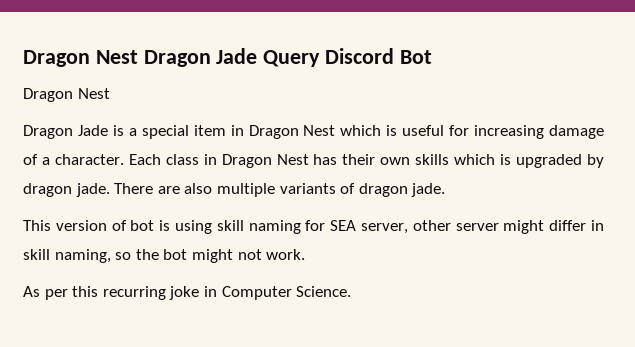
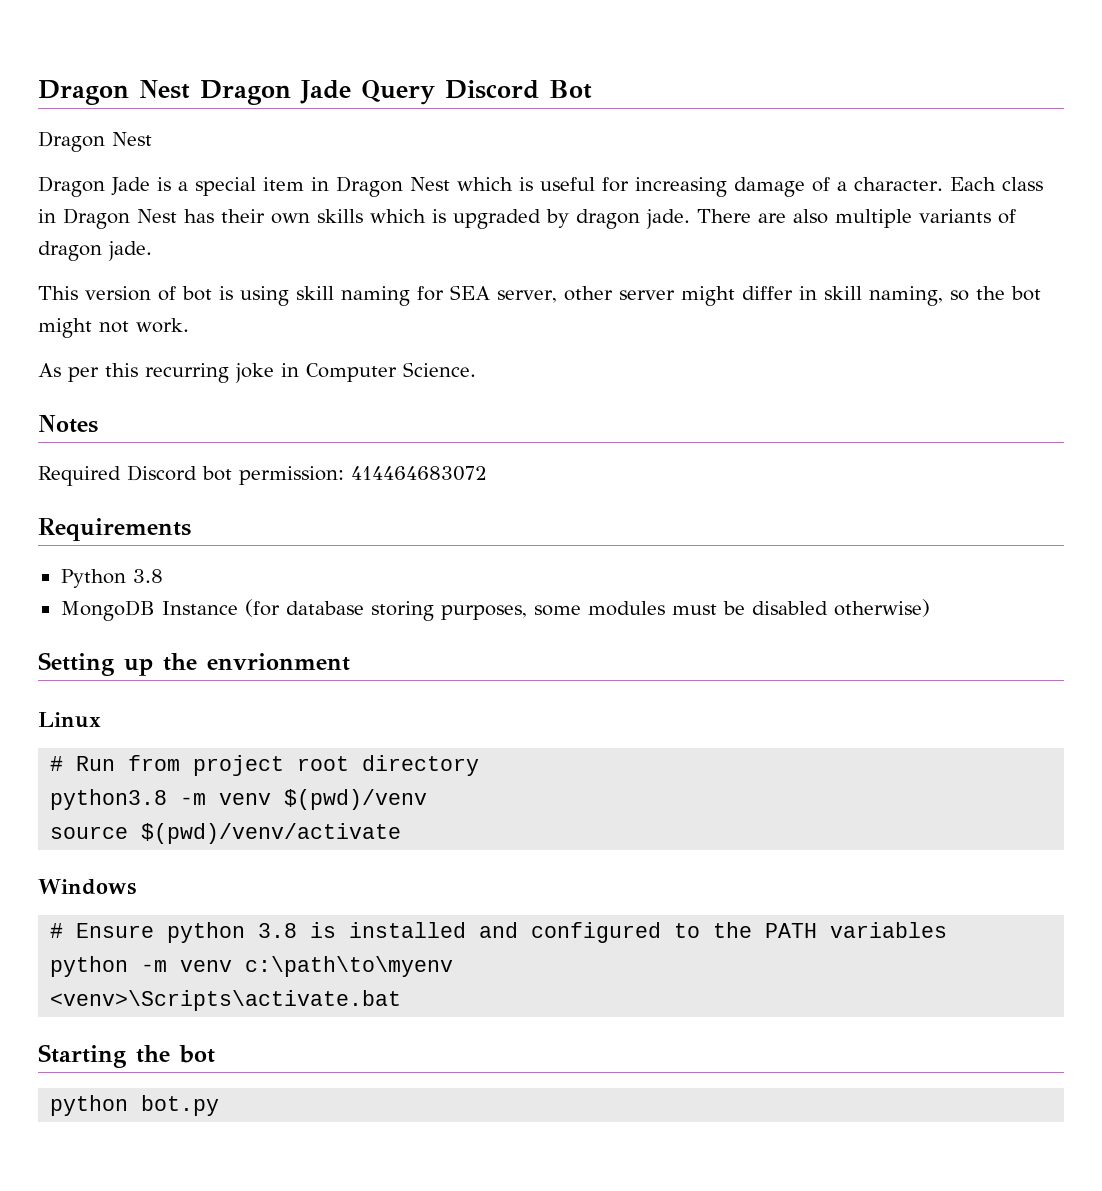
(352, 291) none -> [38,415,98,433] [38,465,487,486] [38,518,191,541] [60,569,163,588] [60,599,930,621] [38,652,350,676] [38,712,101,728] [50,755,480,776] [50,789,428,810] [50,823,402,844] [38,879,136,895] [50,922,948,943] [50,956,454,977] [50,990,402,1011] [38,1044,215,1068] [50,1095,220,1116] // Notes // Required Discord bot permission: 414464683072 // Requirements // Python 3.8 // MongoDB Instance (for database storing purposes, some modules must be disabled otherwise) // Setting up the envrionment // Linux // # Run from project root directory // python3.8 -m venv $(pwd)/venv // source $(pwd)/venv/activate // Windows // # Ensure python 3.8 is installed and configured to the PATH variables // python -m venv c:\path\to\myenv // <venv>\Scripts\activate.bat // Starting the bot // python bot.py

